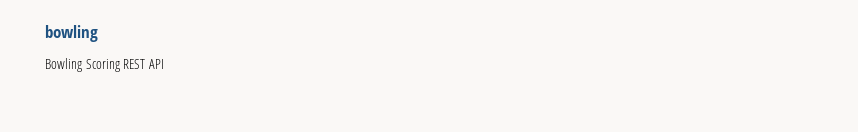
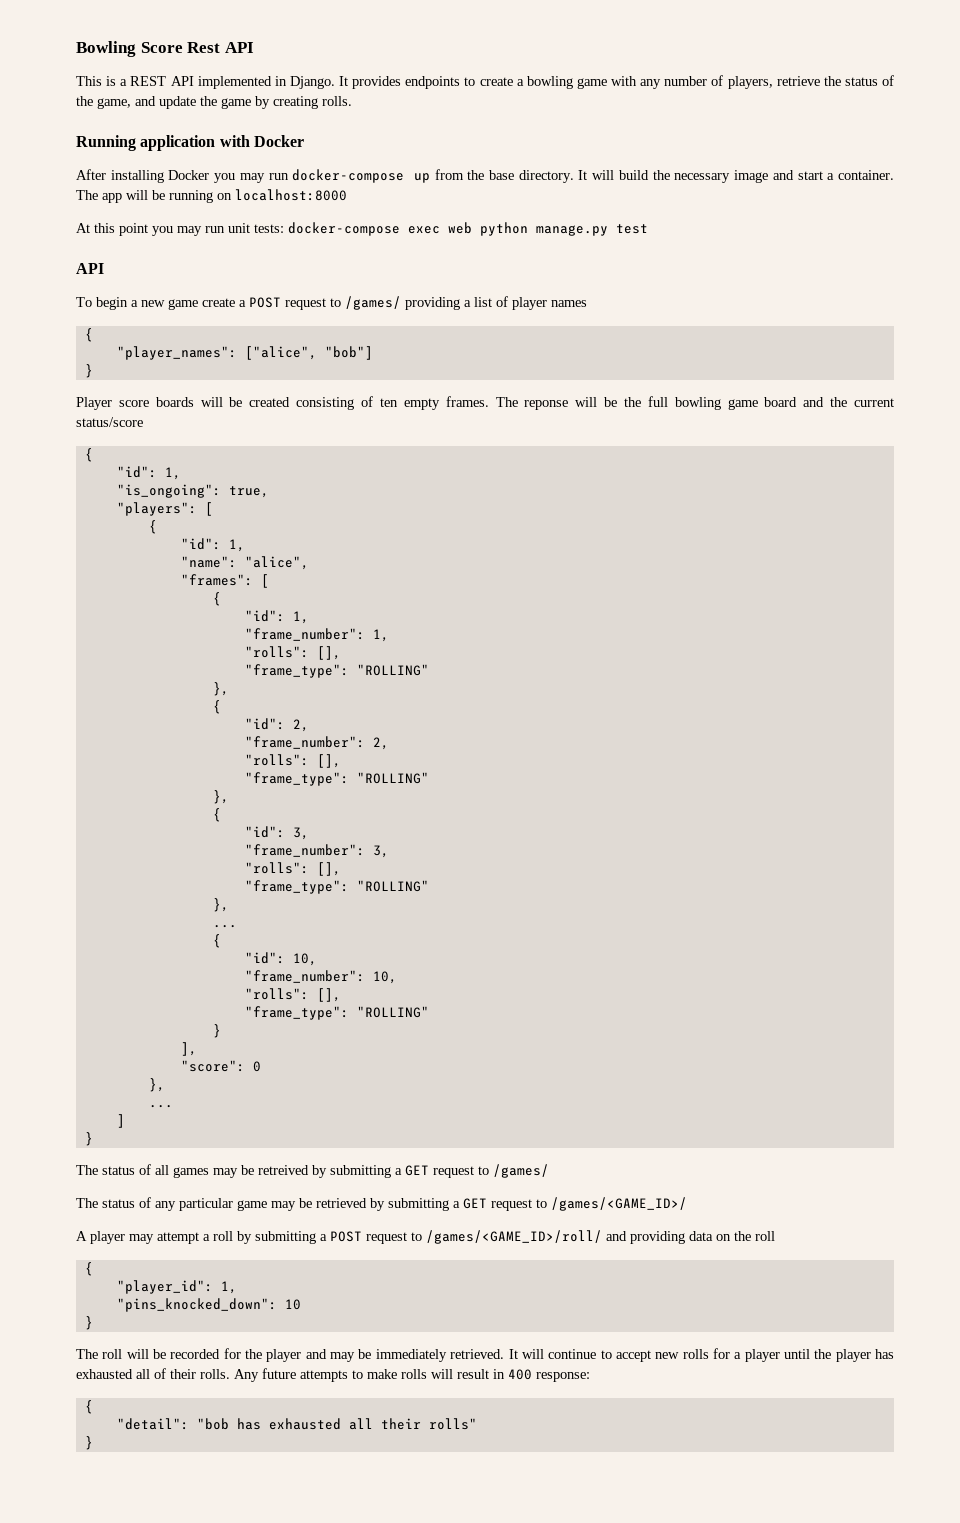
[45,25,98,42] [45,58,164,72] bowling // Bowling Scoring REST API -> [76,41,254,57] [76,75,894,89] [76,96,352,109] [76,135,304,151] [76,169,895,183] [76,189,347,203] [76,222,648,236] [76,263,104,274] [76,296,587,310] [84,328,93,342] [116,346,373,360] [84,364,93,378] [76,396,895,410] [76,417,143,427] [84,448,93,462] [116,466,181,480] [116,484,269,498] [116,502,213,516] [148,520,157,534] [180,538,245,552] [180,556,309,570] [180,574,269,588] [212,592,221,606] [244,610,309,624] [244,628,389,642] [244,646,341,660] [244,664,429,678] [212,682,229,696] [212,700,221,714] [244,718,309,732] [244,736,389,750] [244,754,341,768] [244,772,429,786] [212,790,229,804] [212,808,221,822] [244,826,309,840] [244,844,389,858] [244,862,341,876] [244,880,429,894] [212,898,229,912] [212,925,237,928] [212,934,221,948] [244,952,317,966] [244,970,397,984] [244,988,341,1002] [244,1006,429,1020] [212,1024,221,1038] [180,1042,197,1056] [180,1060,261,1072] [148,1078,165,1092] [148,1105,173,1108] [116,1114,125,1128] [84,1132,93,1146] [76,1164,549,1178] [76,1197,687,1211] [76,1230,775,1244] [84,1262,93,1276] [116,1280,237,1294] [116,1298,301,1312] [84,1316,93,1330] [76,1348,894,1362] [76,1368,590,1382] [84,1400,93,1414] [116,1418,477,1430] [84,1436,93,1450] Bowling Score Rest API // This is a REST API implemented in Django. It provides endpoints to create a bowling game with any number of players, retrieve the status of the game, and update the game by creating rolls. // Running application with Docker // After installing Docker you may run docker-compose up from the base directory. It will build the necessary image and start a container. The app will be running on localhost:8000 // At this point you may run unit tests: docker-compose exec web python manage.py test // API // To begin a new game create a POST request to /games/ providing a list of player names // { // "player_names": ["alice", "bob"] // } // Player score boards will be created consisting of ten empty frames. The reponse will be the full bowling game board and the current status/score // { // "id": 1, // "is_ongoing": true, // "players": [ // { // "id": 1, // "name": "alice", // "frames": [ // { // "id": 1, // "frame_number": 1, // "rolls": [], // "frame_type": "ROLLING" // }, // { // "id": 2, // "frame_number": 2, // "rolls": [], // "frame_type": "ROLLING" // }, // { // "id": 3, // "frame_number": 3, // "rolls": [], // "frame_type": "ROLLING" // }, // ... // { // "id": 10, // "frame_number": 10, // "rolls": [], // "frame_type": "ROLLING" // } // ], // "score": 0 // }, // ... // ] // } // The status of all games may be retreived by submitting a GET request to /games/ // The status of any particular game may be retrieved by submitting a GET request to /games/<GAME_ID>/ // A player may attempt a roll by submitting a POST request to /games/<GAME_ID>/roll/ and providing data on the roll // { // "player_id": 1, // "pins_knocked_down": 10 // } // The roll will be recorded for the player and may be immediately retrieved. It will continue to accept new rolls for a player until the player has exhausted all of their rolls. Any future attempts to make rolls will result in 400 response: // { // "detail": "bob has exhausted all their rolls" // }

